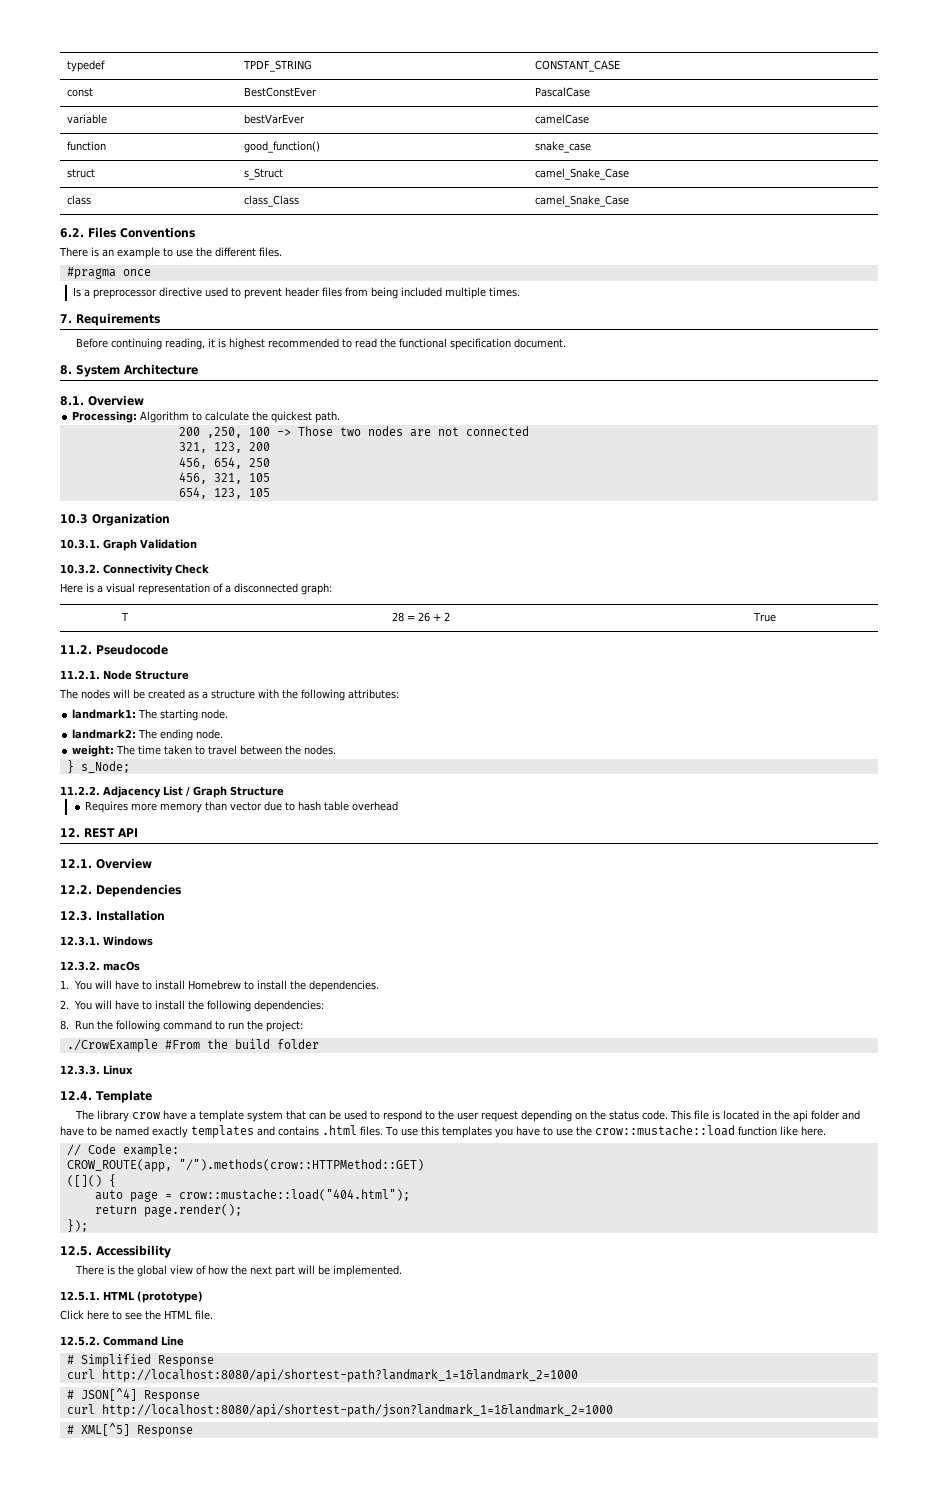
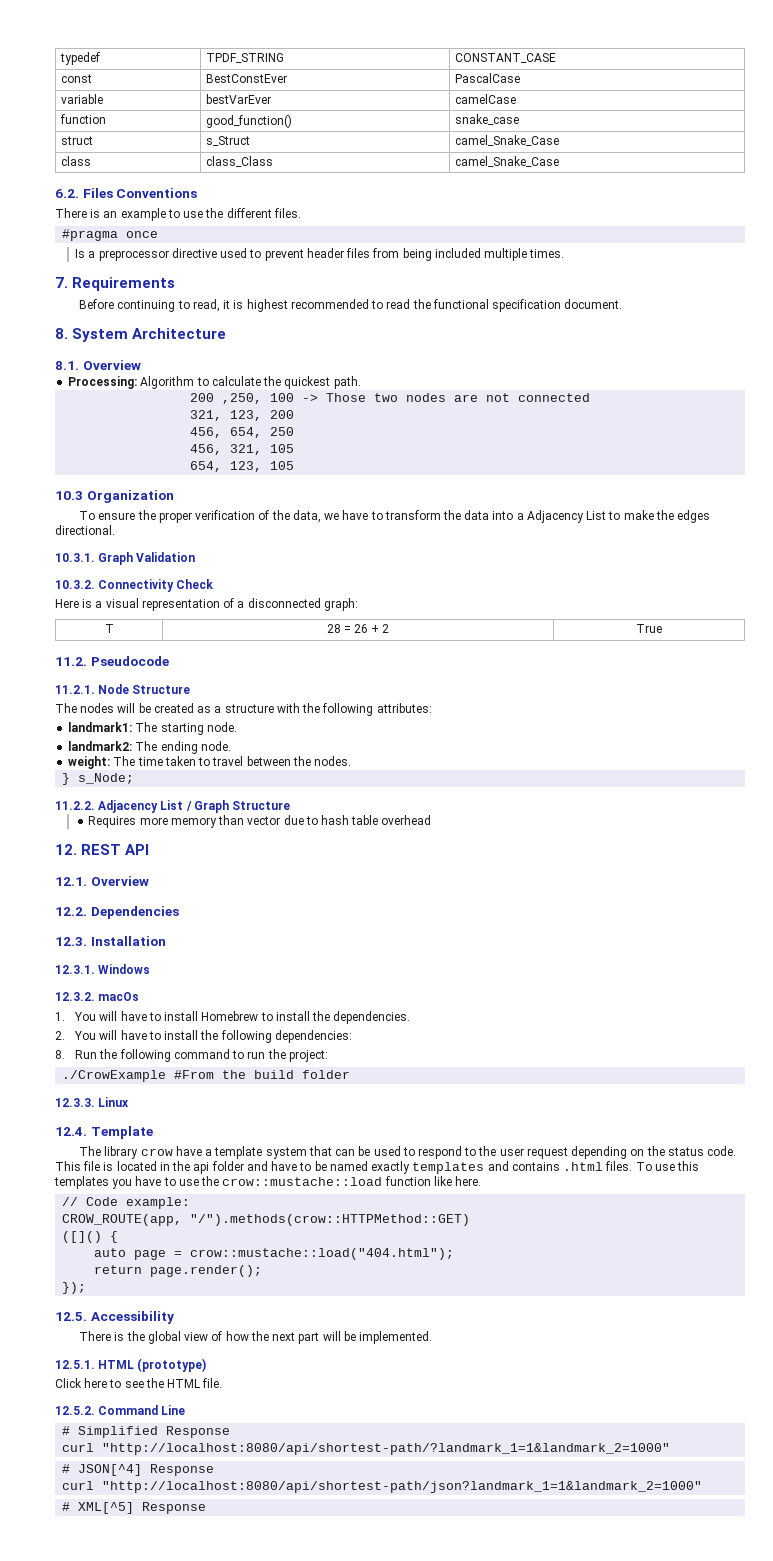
[165,338,206,350] reading, -> [177,299,220,312] to read,
(170, 519) none -> [79,510,711,523] [55,525,115,535] // To ensure the proper verification of the data, we have to transform the data into a Adjacency List to make the edges directional.
[101,1369,578,1382] http://localhost:8080/api/shortest-path?landmark_1=1&landmark_2=1000 -> [102,1443,671,1455] "http://localhost:8080/api/shortest-path/?landmark_1=1&landmark_2=1000"
[101,1404,613,1417] http://localhost:8080/api/shortest-path/json?landmark_1=1&landmark_2=1000 -> [102,1481,703,1493] "http://localhost:8080/api/shortest-path/json?landmark_1=1&landmark_2=1000"

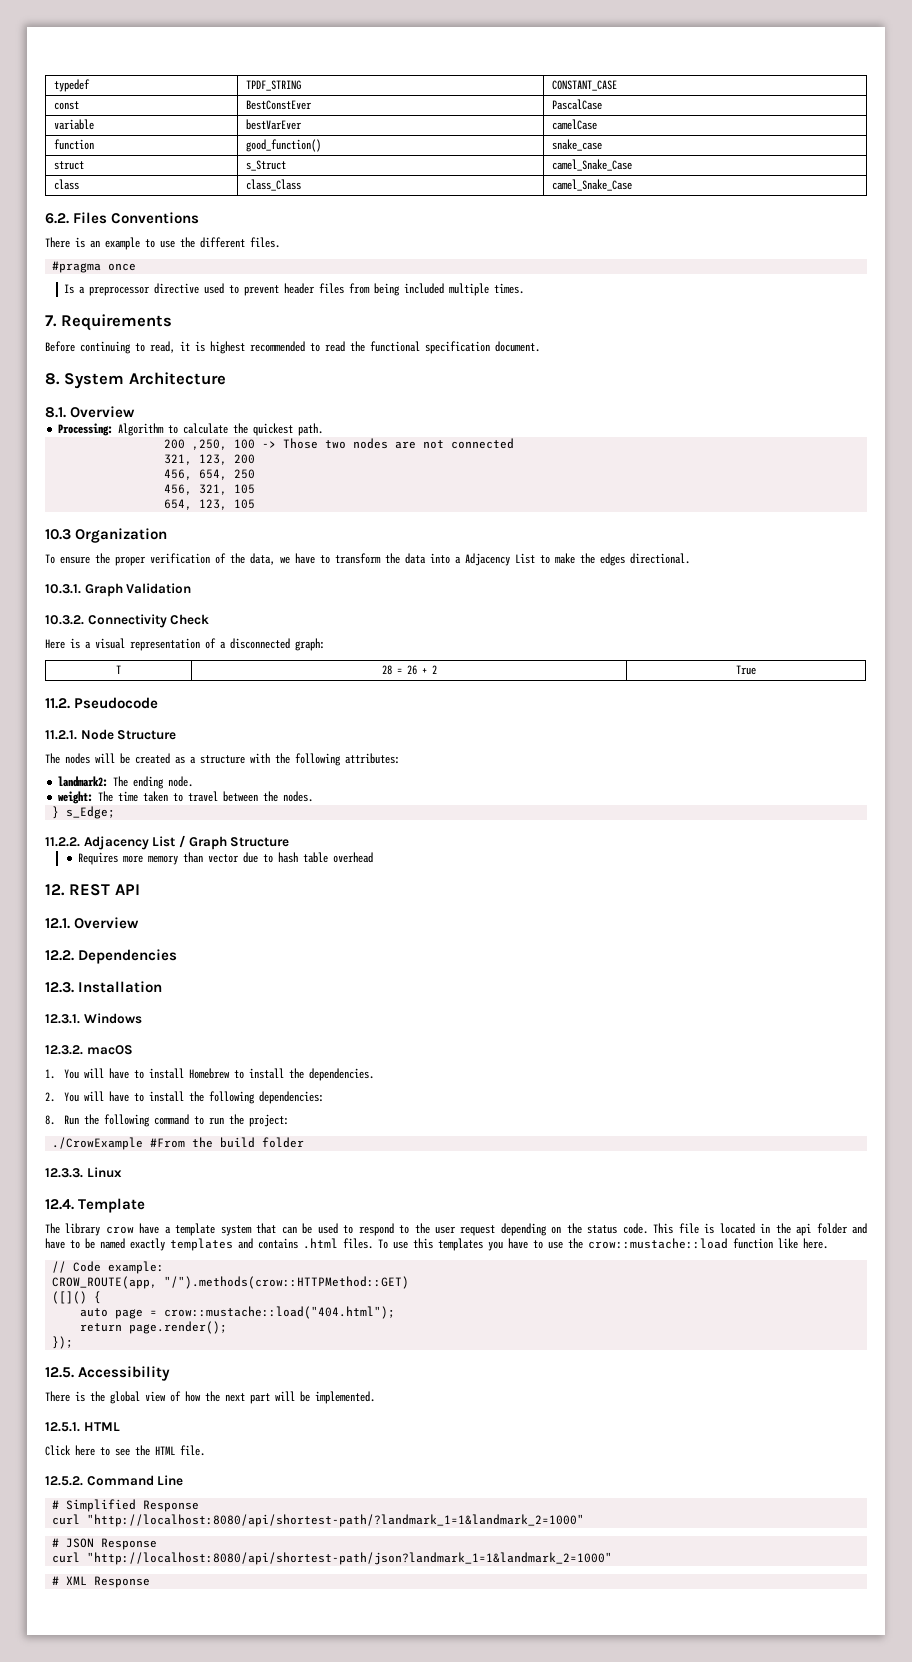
[68,722,237,735] // landmark1: The starting node. -> (400, 758) none
[78,773,135,784] s_Node; -> [66,806,116,819] s_Edge;
[98,992,140,1001] macOs -> [86,1045,133,1055] macOS
[137,1358,207,1372] (prototype) -> (120, 1426) none
[78,1464,143,1476] JSON[^4] -> [66,1538,95,1548] JSON
[78,1502,135,1514] XML[^5] -> [66,1576,88,1585] XML

